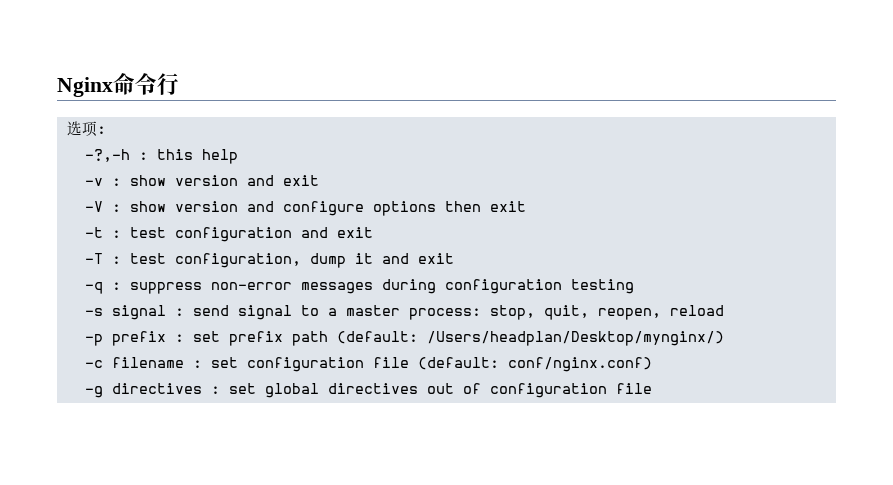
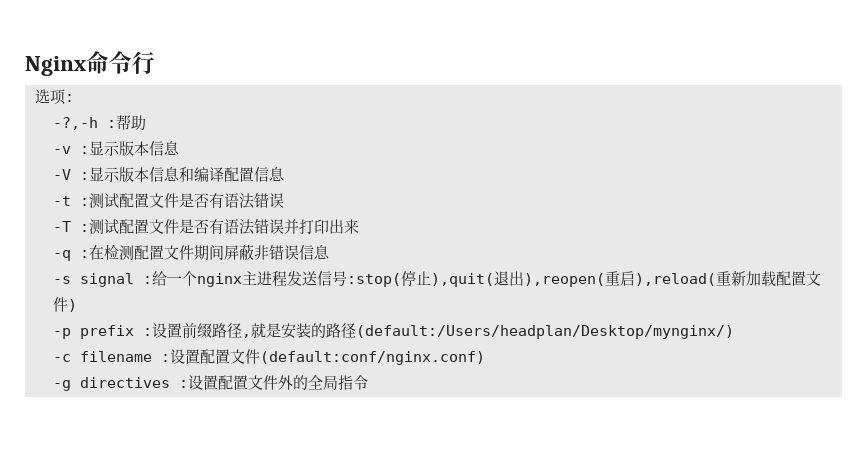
[157,149,239,164] this help -> [115,115,146,130] 帮助
[130,175,320,186] [85,201,527,216] [85,227,374,242] [85,253,455,268] [85,279,635,294] [85,305,725,320] [85,331,725,346] [85,357,653,372] [85,383,653,398] show version and exit // -V : show version and configure options then exit // -t : test configuration and exit // -T : test configuration, dump it and exit // -q : suppress non-error messages during configuration testing // -s signal : send signal to a master process: stop, quit, reopen, reload // -p prefix : set prefix path (default: /Users/headplan/Desktop/mynginx/) // -c filename : set configuration file (default: conf/nginx.conf) // -g directives : set global directives out of configuration file -> [88,141,180,156] [52,167,285,182] [52,193,284,209] [52,219,359,235] [52,244,330,261] [52,270,821,287] [52,297,77,312] [52,323,734,339] [52,349,485,365] [52,375,368,391] 显示版本信息 // -V :显示版本信息和编译配置信息 // -t :测试配置文件是否有语法错误 // -T :测试配置文件是否有语法错误并打印出来 // -q :在检测配置文件期间屏蔽非错误信息 // -s signal :给一个nginx主进程发送信号:stop(停止),quit(退出),reopen(重启),reload(重新加载配置文件) // -p prefix :设置前缀路径,就是安装的路径(default:/Users/headplan/Desktop/mynginx/) // -c filename :设置配置文件(default:conf/nginx.conf) // -g directives :设置配置文件外的全局指令

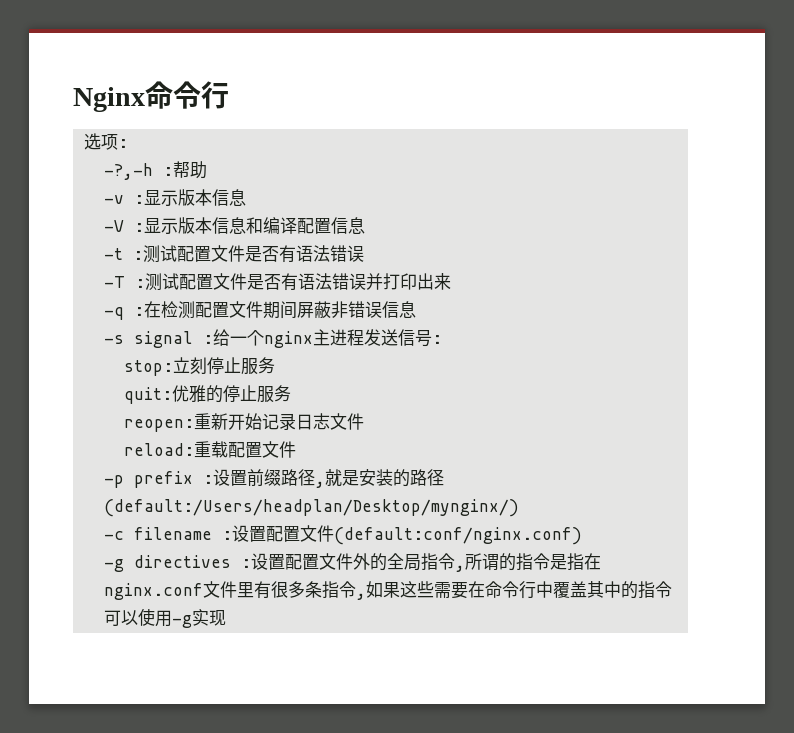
[346,270,761,287] :stop(停止),quit(退出),reopen(重启),reload(重新加 -> [431,335,442,344] [123,357,275,376] [123,385,291,404] [123,413,364,432] [123,441,211,458] : // stop:立刻停止服务 // quit:优雅的停止服务 // reopen:重新开始记录日志文件 // reload:重
[67,299,77,312] ) -> (296, 449) none
(368, 382) none -> [454,553,601,572] [103,581,672,600] [103,608,226,628] ,所谓的指令是指在nginx.conf文件里有很多条指令,如果这些需要在命令行中覆盖其中的指令可以使用-g实现

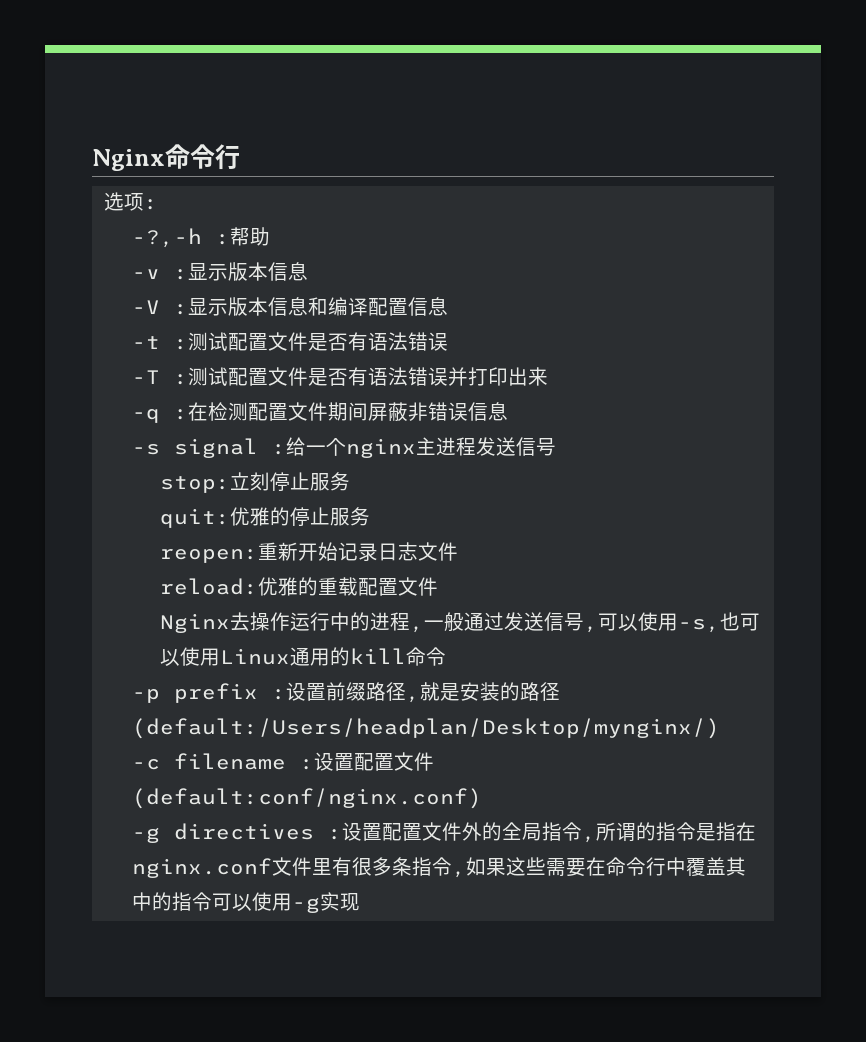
[431,335,442,344] : -> (556, 447) none
(194, 449) none -> [258,577,318,596] 优雅的
(296, 449) none -> [160,612,760,633] [160,647,446,666] // Nginx去操作运行中的进程,一般通过发送信号,可以使用-s,也可以使用Linux通用的kill命令

